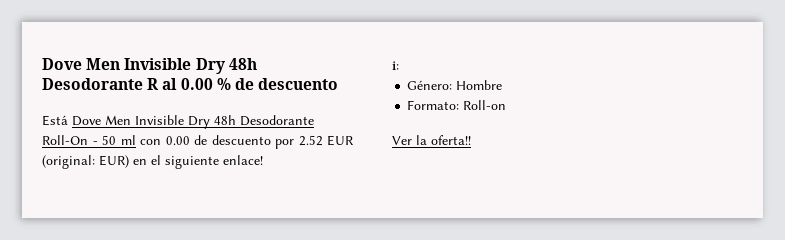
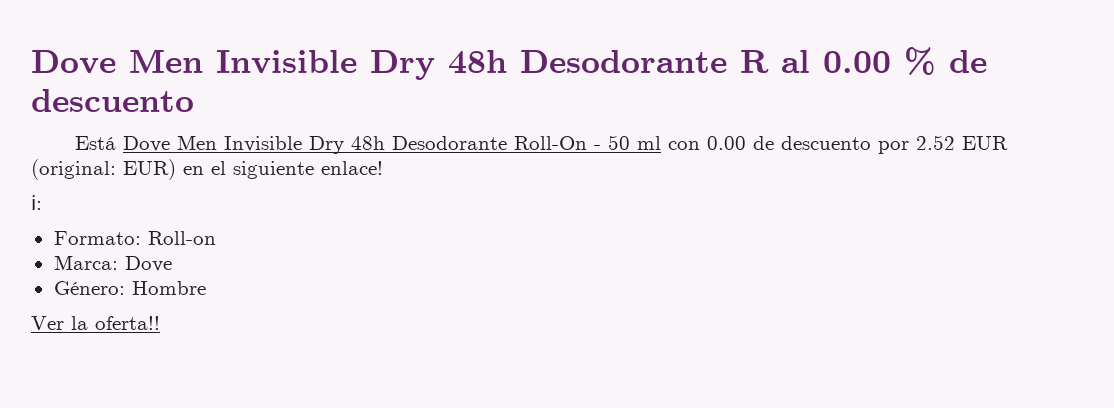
(399, 65) none -> [53,231,216,245] [53,255,172,272] // Formato: Roll-on // Marca: Dove
[407,100,507,110] // Formato: Roll-on -> (206, 288) none

